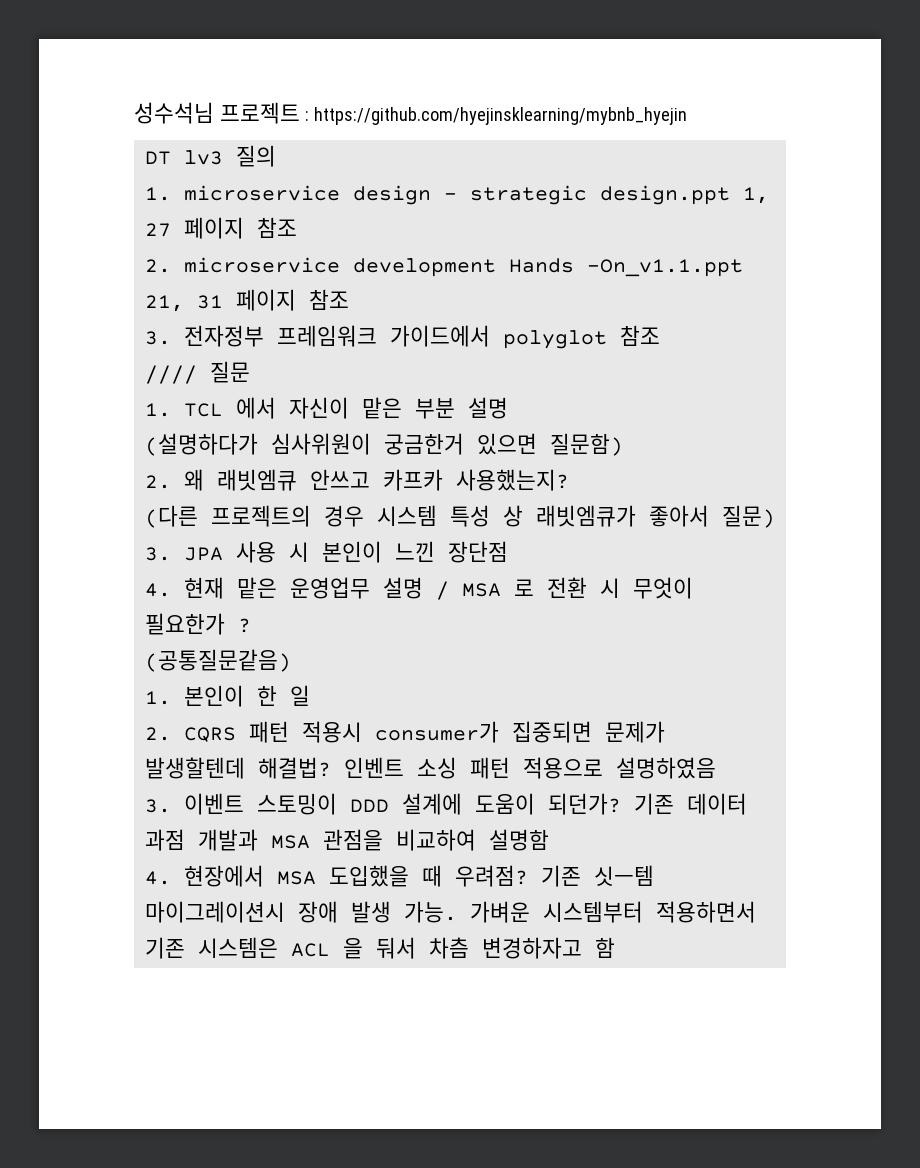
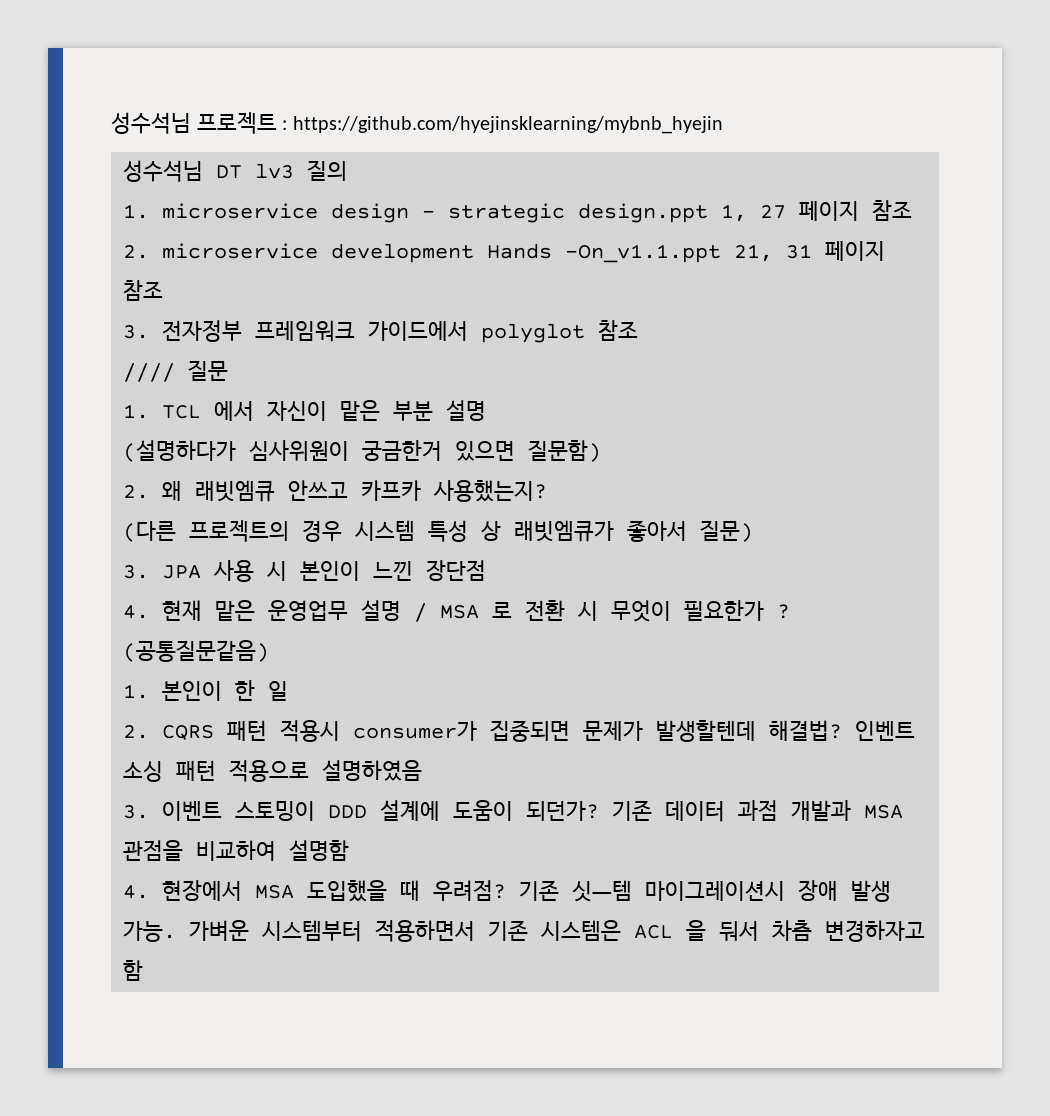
(687, 116) none -> [123,160,203,182] 성수석님

